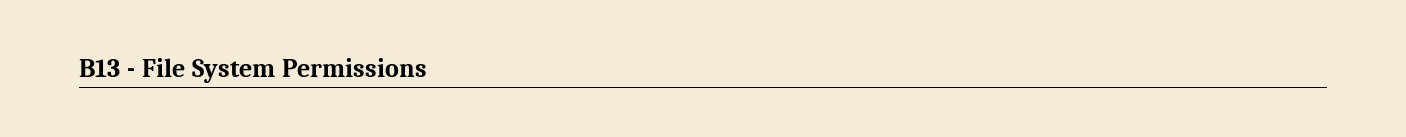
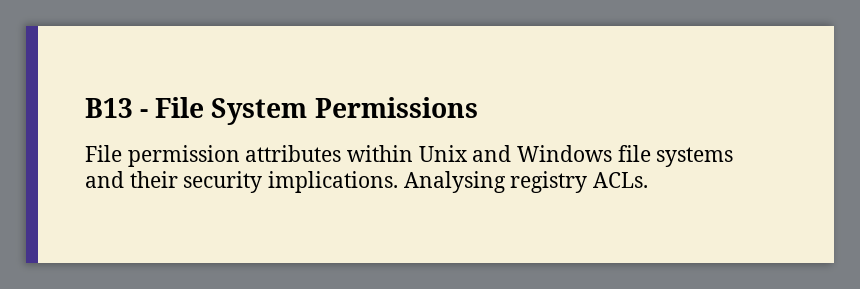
(427, 67) none -> [85,145,734,167] [85,171,649,193] // File permission attributes within Unix and Windows file systems and their security implications. Analysing registry ACLs.

